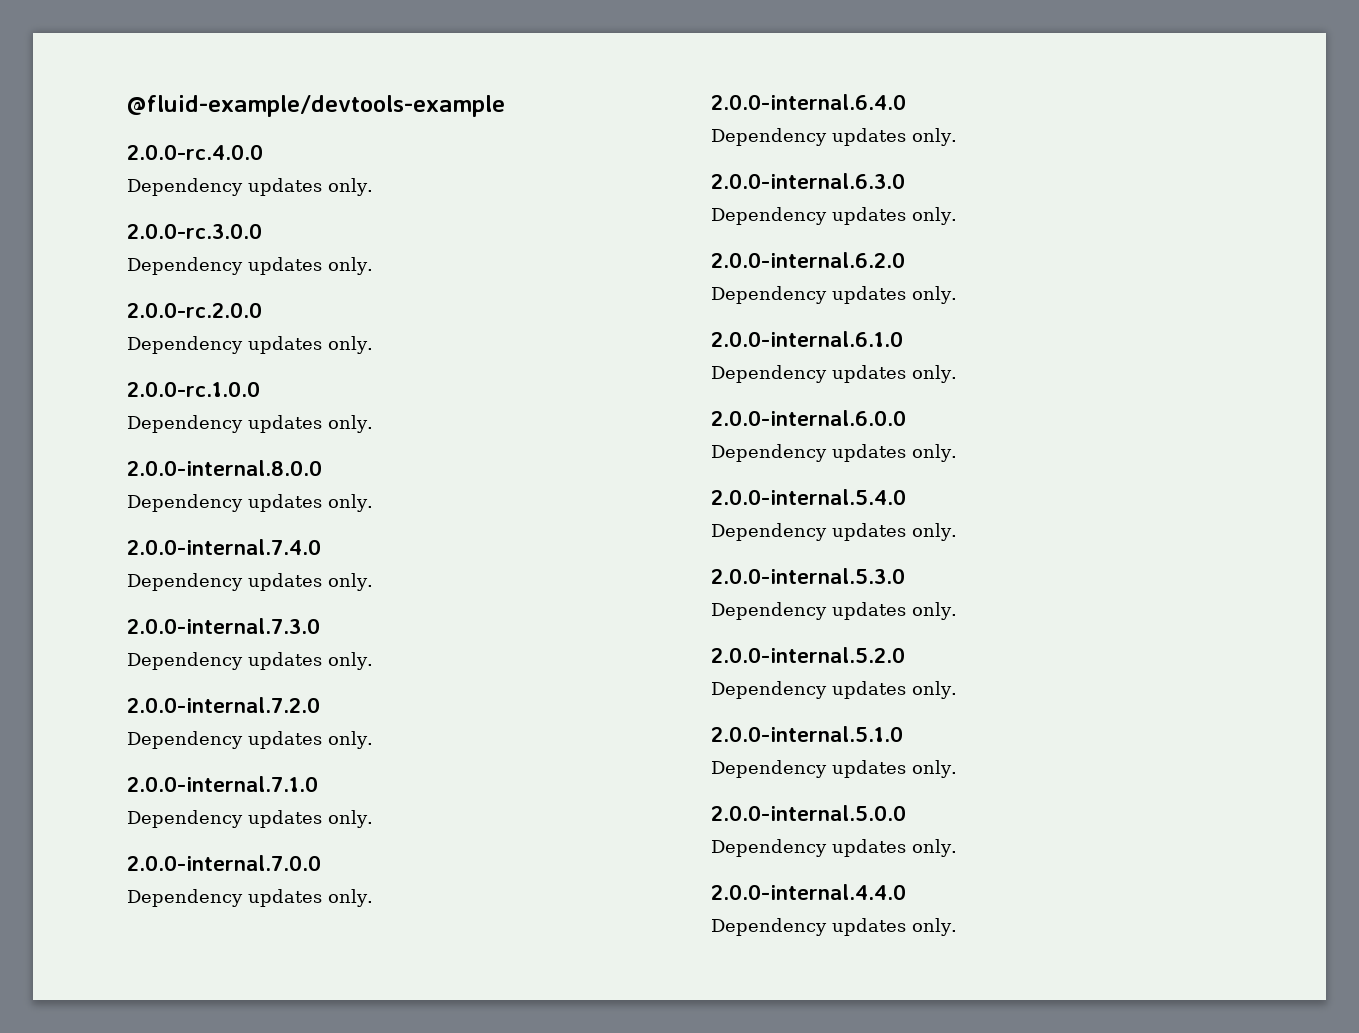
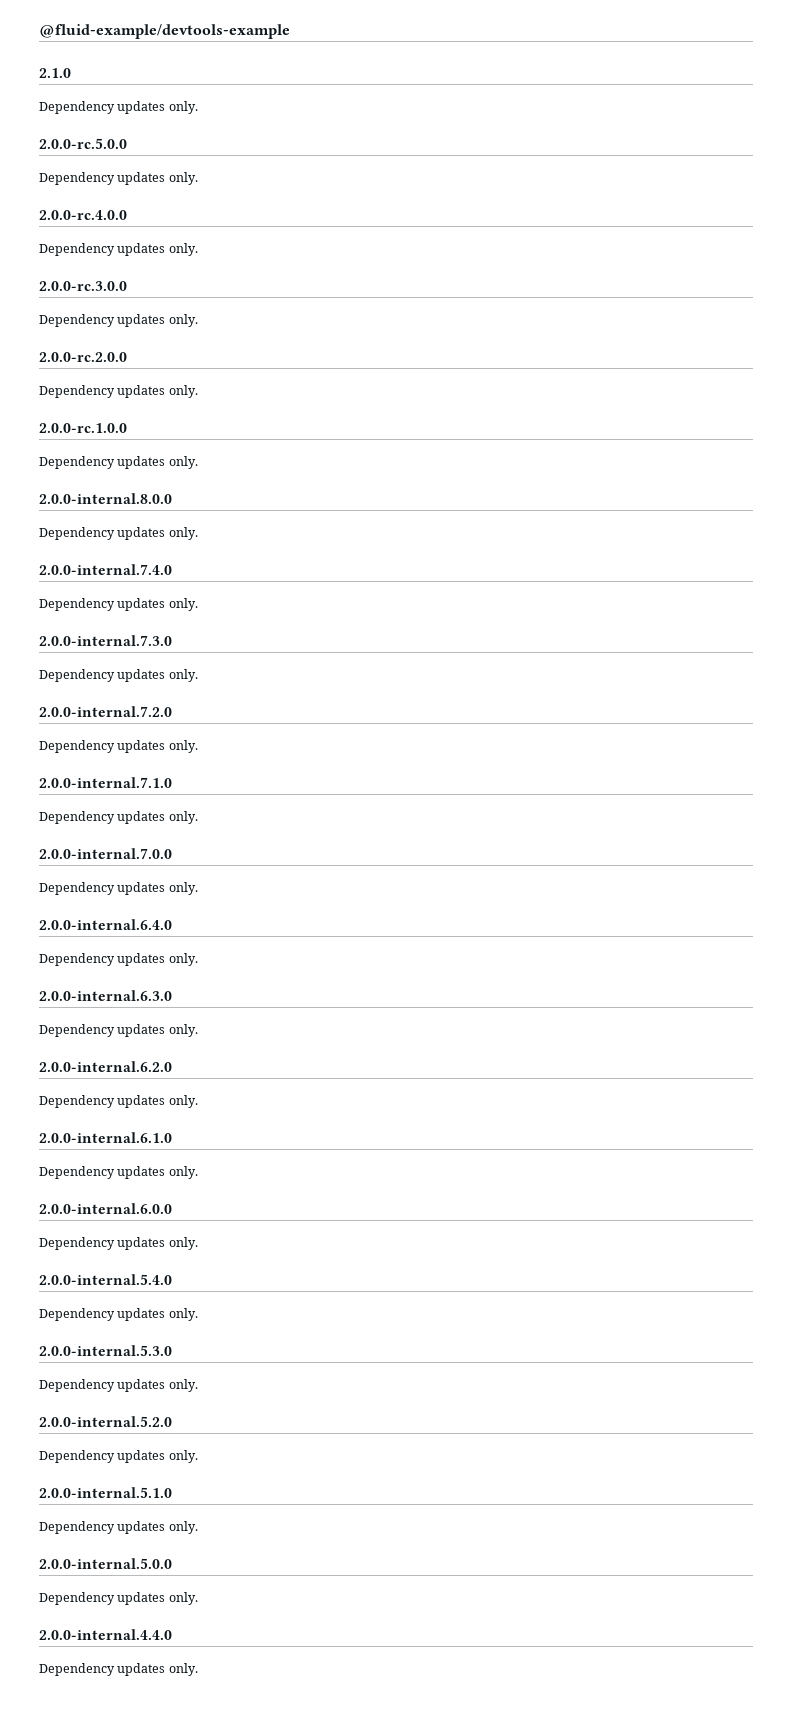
(505, 106) none -> [39,68,71,78] [39,101,198,114] [39,138,127,149] [39,172,198,185] // 2.1.0 // Dependency updates only. // 2.0.0-rc.5.0.0 // Dependency updates only.

